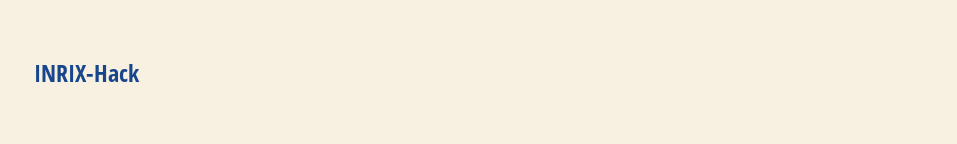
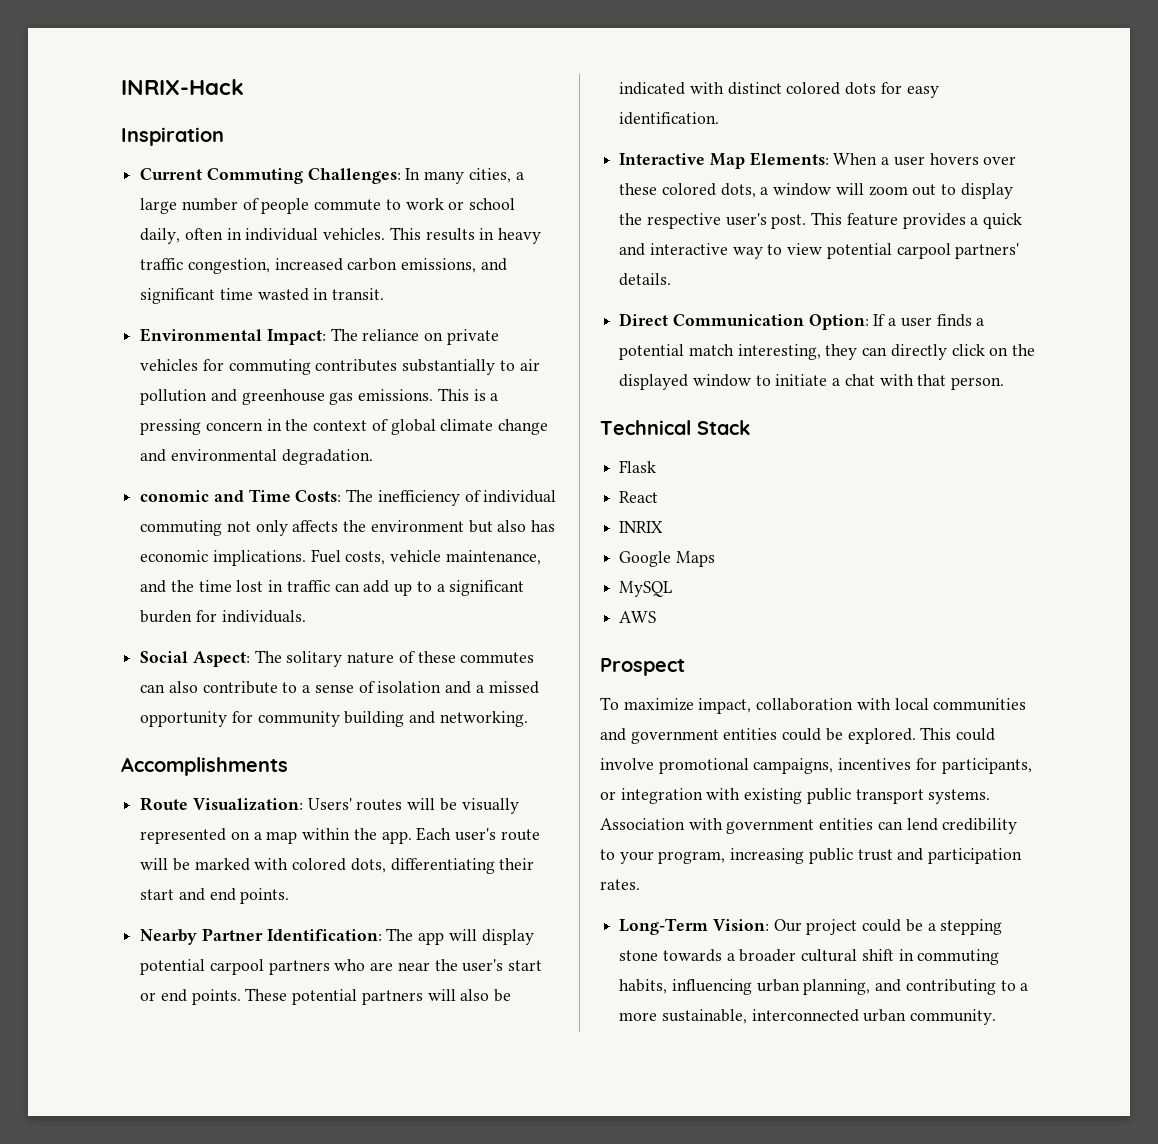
(140, 73) none -> [121,127,224,146] [140,168,524,184] [140,198,516,214] [140,227,542,244] [140,258,507,274] [140,288,385,304] [140,328,499,345] [140,359,540,375] [140,388,499,405] [140,419,549,435] [140,449,373,465] [140,489,557,506] [140,520,556,536] [140,549,541,566] [140,580,525,596] [140,610,306,623] [140,650,535,667] [140,681,539,694] [140,711,528,727] [121,757,288,776] [140,797,519,814] [140,827,540,844] [140,858,535,874] [140,888,290,904] [140,928,534,945] [140,959,543,975] [140,988,512,1005] [619,82,939,98] [619,112,720,125] [619,152,1017,169] [619,183,1013,199] [619,212,1023,229] [619,243,1020,259] [619,273,672,286] [619,313,985,330] [619,344,1036,360] [619,374,1005,390] [600,420,750,435] [619,460,657,473] [619,491,659,503] [619,521,664,533] [619,551,715,567] [619,581,673,597] [619,611,657,623] [600,658,685,676] [600,697,1027,714] [600,727,996,744] [600,758,1032,774] [600,788,991,804] [600,818,1018,834] [600,848,1023,864] [600,879,640,890] [619,918,1003,935] [619,949,1000,965] [619,979,1029,995] [619,1009,997,1025] // Inspiration // Current Commuting Challenges: In many cities, a large number of people commute to work or school daily, often in individual vehicles. This results in heavy traffic congestion, increased carbon emissions, and significant time wasted in transit. // Environmental Impact: The reliance on private vehicles for commuting contributes substantially to air pollution and greenhouse gas emissions. This is a pressing concern in the context of global climate change and environmental degradation. // conomic and Time Costs: The inefficiency of individual commuting not only affects the environment but also has economic implications. Fuel costs, vehicle maintenance, and the time lost in traffic can add up to a significant burden for individuals. // Social Aspect: The solitary nature of these commutes can also contribute to a sense of isolation and a missed opportunity for community building and networking. // Accomplishments // Route Visualization: Users' routes will be visually represented on a map within the app. Each user's route will be marked with colored dots, differentiating their start and end points. // Nearby Partner Identification: The app will display potential carpool partners who are near the user's start or end points. These potential partners will also be indicated with distinct colored dots for easy identification. // Interactive Map Elements: When a user hovers over these colored dots, a window will zoom out to display the respective user's post. This feature provides a quick and interactive way to view potential carpool partners' details. // Direct Communication Option: If a user finds a potential match interesting, they can directly click on the displayed window to initiate a chat with that person. // Technical Stack // Flask // React // INRIX // Google Maps // MySQL // AWS // Prospect // To maximize impact, collaboration with local communities and government entities could be explored. This could involve promotional campaigns, incentives for participants, or integration with existing public transport systems. Association with government entities can lend credibility to your program, increasing public trust and participation rates. // Long-Term Vision: Our project could be a stepping stone towards a broader cultural shift in commuting habits, influencing urban planning, and contributing to a more sustainable, interconnected urban community.

